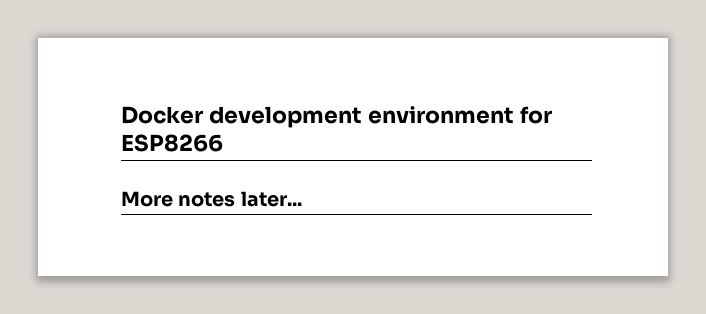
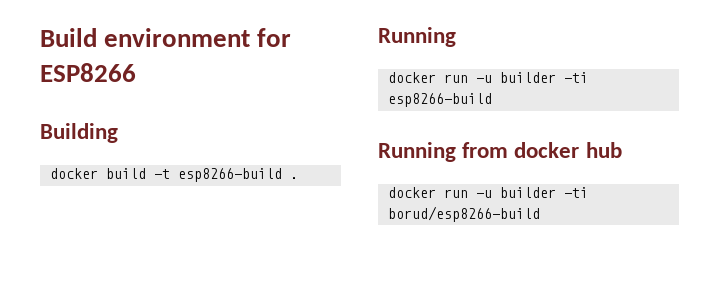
[121,106,362,128] Docker development -> [40,28,97,47] Build
[121,191,302,207] More notes later... -> [40,123,118,143] [50,168,299,182] [378,27,456,47] [388,72,589,83] [388,93,493,107] [378,142,622,162] [388,187,589,198] [388,206,541,222] Building // docker build -t esp8266-build . // Running // docker run -u builder -ti esp8266-build // Running from docker hub // docker run -u builder -ti borud/esp8266-build

